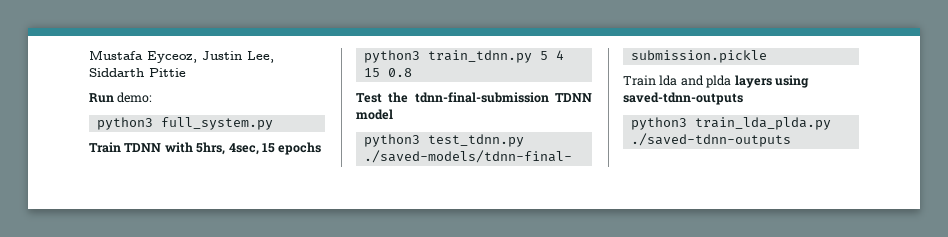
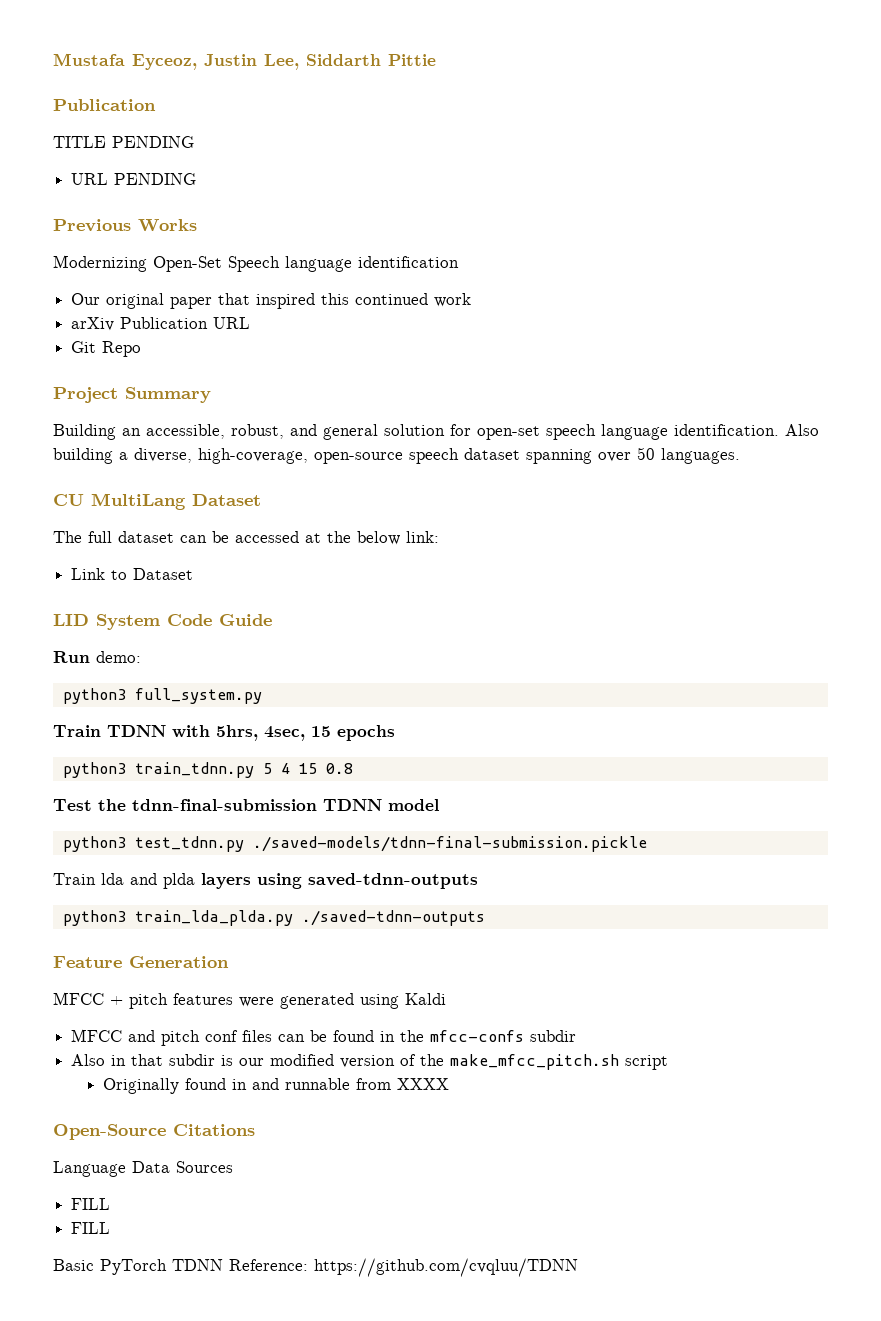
(186, 72) none -> [53,99,156,111] [53,136,194,148] [71,173,197,185] [53,219,197,232] [53,255,459,272] [71,293,472,309] [71,317,251,331] [71,341,142,357] [53,387,211,403] [53,424,819,440] [53,447,740,464] [53,493,261,510] [53,531,439,545] [71,568,194,580] [53,614,272,630] // Publication // TITLE PENDING // URL PENDING // Previous Works // Modernizing Open-Set Speech language identification // Our original paper that inspired this continued work // arXiv Publication URL // Git Repo // Project Summary // Building an accessible, robust, and general solution for open-set speech language identification. Also building a diverse, high-coverage, open-source speech dataset spanning over 50 languages. // CU MultiLang Dataset // The full dataset can be accessed at the below link: // Link to Dataset // LID System Code Guide
(791, 140) none -> [53,956,229,968] [53,992,446,1009] [71,1029,577,1046] [71,1054,669,1070] [103,1078,450,1094] [53,1124,255,1140] [53,1161,233,1177] [71,1198,111,1210] [71,1222,111,1234] [53,1258,578,1277] // Feature Generation // MFCC + pitch features were generated using Kaldi // MFCC and pitch conf files can be found in the mfcc-confs subdir // Also in that subdir is our modified version of the make_mfcc_pitch.sh script // Originally found in and runnable from XXXX // Open-Source Citations // Language Data Sources // FILL // FILL // Basic PyTorch TDNN Reference: https://github.com/cvqluu/TDNN

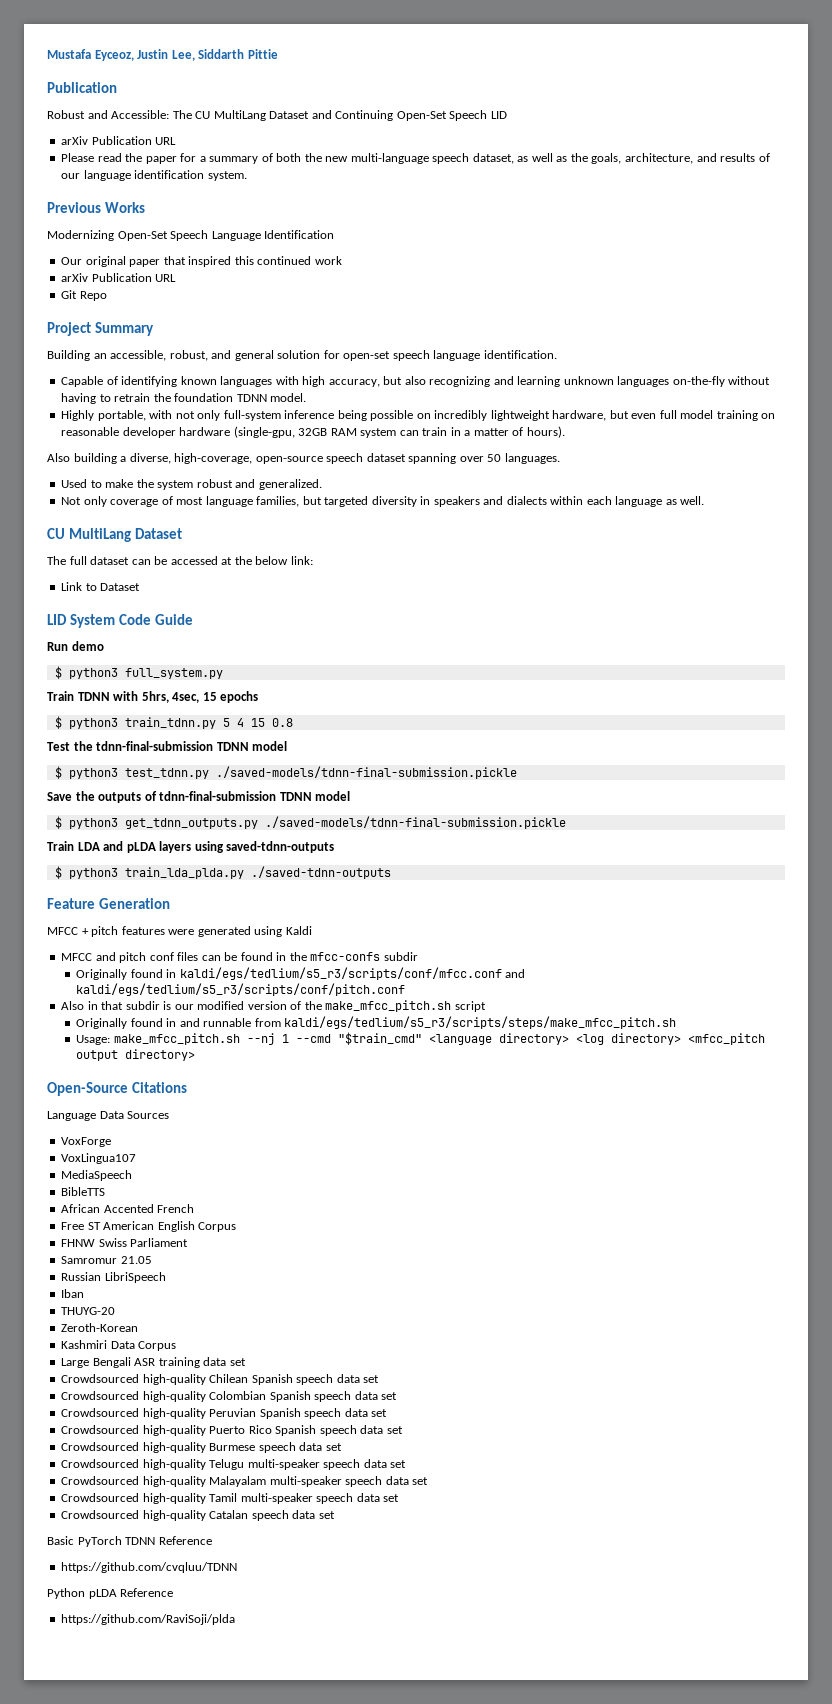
[53,136,194,148] [71,173,197,185] TITLE PENDING // URL PENDING -> [47,110,507,121] [61,136,177,145] [61,153,770,164] [61,170,247,181] Robust and Accessible: The CU MultiLang Dataset and Continuing Open-Set Speech LID // arXiv Publication URL // Please read the paper for a summary of both the new multi-language speech dataset, as well as the goals, architecture, and results of our language identification system.
[285,256,459,272] language identification -> [211,230,335,241] Language Identification
(779, 430) none -> [61,376,771,387] [61,393,307,404] [61,410,776,421] [61,426,565,438] // Capable of identifying known languages with high accuracy, but also recognizing and learning unknown languages on-the-fly without having to retrain the foundation TDNN model. // Highly portable, with not only full-system inference being possible on incredibly lightweight hardware, but even full model training on reasonable developer hardware (single-gpu, 32GB RAM system can train in a matter of hours). //
(740, 456) none -> [61,479,322,490] [61,496,705,507] // Used to make the system robust and generalized. // Not only coverage of most language families, but targeted diversity in speakers and dialects within each language as well.
[96,651,141,663] demo: // -> [71,641,104,651] [54,666,62,679] demo // $
(395, 733) none -> [54,716,62,729] $
(439, 805) none -> [54,766,62,779] $
[53,873,195,889] Train lda and plda -> [47,791,351,803] [54,816,566,829] [47,841,156,853] Save the outputs of tdnn-final-submission TDNN model // $ python3 get_tdnn_outputs.py ./saved-models/tdnn-final-submission.pickle // Train LDA and pLDA
(478, 881) none -> [54,866,62,879] $
(577, 1036) none -> [76,967,526,980] [76,983,406,996] // Originally found in kaldi/egs/tedlium/s5_r3/scripts/conf/mfcc.conf and kaldi/egs/tedlium/s5_r3/scripts/conf/pitch.conf
[397,1078,450,1090] XXXX -> [284,1016,677,1029] [76,1032,765,1045] [76,1049,196,1061] kaldi/egs/tedlium/s5_r3/scripts/steps/make_mfcc_pitch.sh // Usage: make_mfcc_pitch.sh --nj 1 --cmd "$train_cmd" <language directory> <log directory> <mfcc_pitch output directory>
[71,1198,111,1210] [71,1222,111,1234] FILL // FILL -> [61,1137,112,1147] [61,1153,137,1164] [61,1170,133,1181] [61,1187,106,1196] [61,1204,195,1213] [61,1221,237,1232] [61,1238,189,1247] [61,1256,152,1264] [61,1272,166,1283] [61,1289,85,1298] [61,1307,116,1315] [61,1323,139,1332] [61,1340,177,1351] [61,1357,246,1368] [61,1374,380,1385] [61,1391,398,1402] [61,1408,388,1419] [61,1425,403,1436] [61,1442,342,1453] [61,1459,407,1470] [61,1476,429,1487] [61,1493,400,1504] [61,1510,335,1521] VoxForge // VoxLingua107 // MediaSpeech // BibleTTS // African Accented French // Free ST American English Corpus // FHNW Swiss Parliament // Samromur 21.05 // Russian LibriSpeech // Iban // THUYG-20 // Zeroth-Korean // Kashmiri Data Corpus // Large Bengali ASR training data set // Crowdsourced high-quality Chilean Spanish speech data set // Crowdsourced high-quality Colombian Spanish speech data set // Crowdsourced high-quality Peruvian Spanish speech data set // Crowdsourced high-quality Puerto Rico Spanish speech data set // Crowdsourced high-quality Burmese speech data set // Crowdsourced high-quality Telugu multi-speaker speech data set // Crowdsourced high-quality Malayalam multi-speaker speech data set // Crowdsourced high-quality Tamil multi-speaker speech data set // Crowdsourced high-quality Catalan speech data set
[229,1259,308,1271] Reference: -> [158,1536,212,1545] Reference //
(578, 1267) none -> [47,1588,174,1599] [61,1614,236,1625] // Python pLDA Reference // https://github.com/RaviSoji/plda

